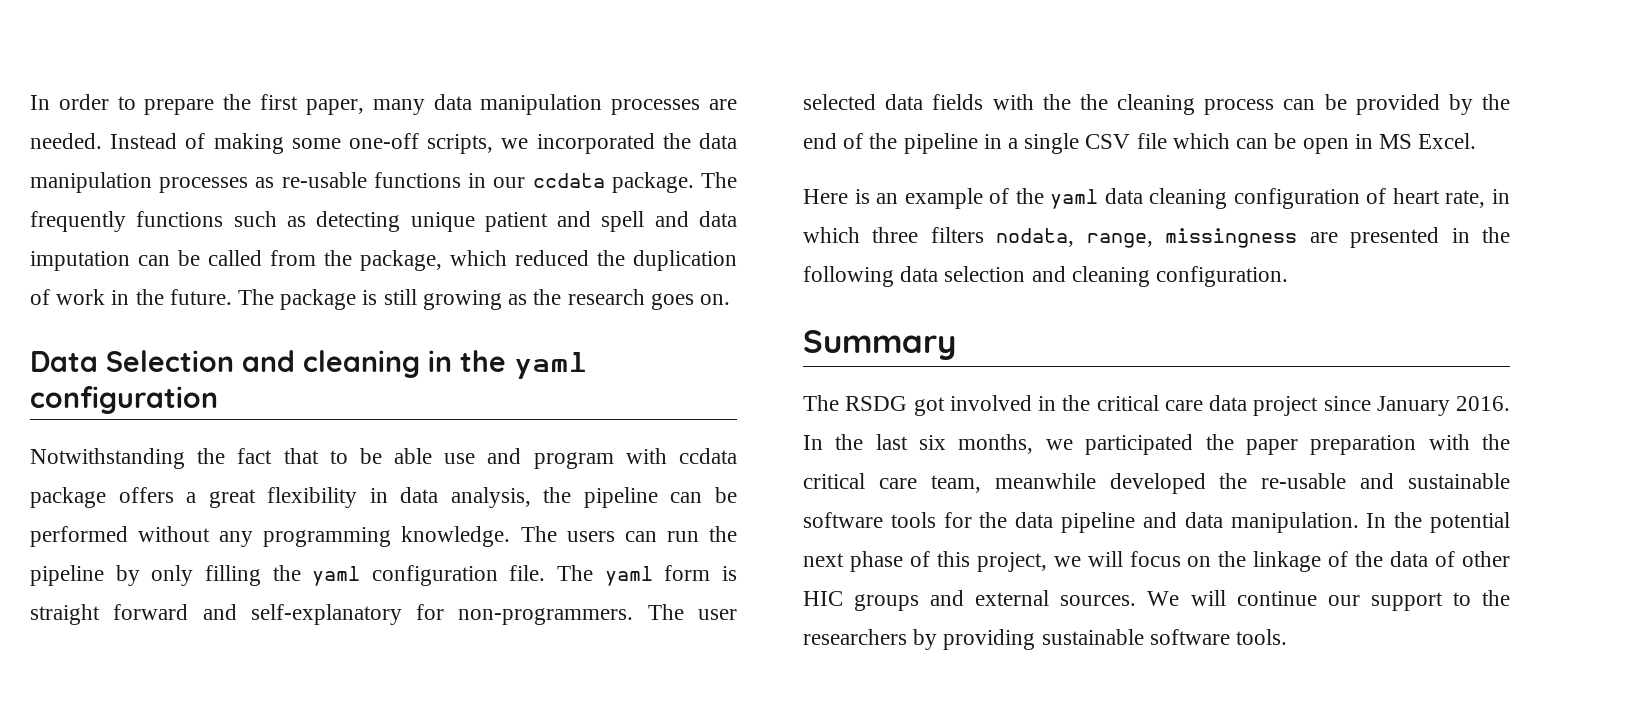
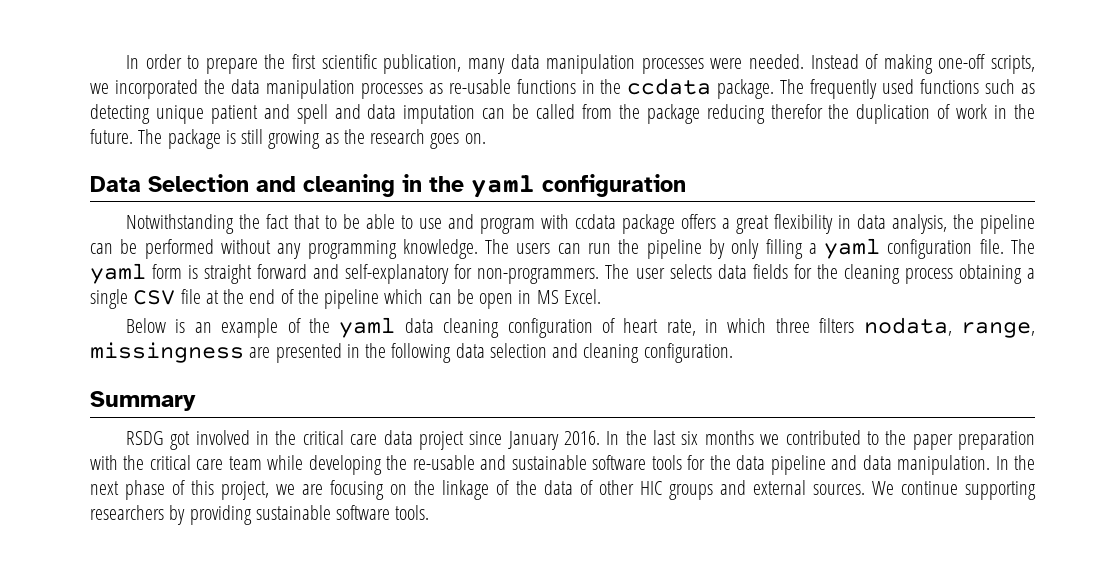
[305,99,364,115] paper, -> [321,54,462,74] scientific publication,
[708,99,737,110] are -> [710,58,743,69] were
[291,138,341,149] some -> (933, 64) none
[493,177,526,188] our -> [600,79,622,94] the
(126, 221) none -> [882,79,915,94] used
[360,250,589,271] package, which reduced -> [646,104,823,124] package reducing therefor
(433, 456) none -> [401,215,414,229] to
[272,565,301,581] the -> [808,243,817,254] a
[803,94,876,110] selected -> [669,264,712,279] selects
[992,94,1071,110] with the -> [793,264,812,279] for
[1283,94,1473,115] can be provided by -> [958,264,1036,284] [90,289,219,309] obtaining a single CSV file at
[983,133,1167,154] in a single CSV file -> (380, 299) none
[803,189,848,204] Here -> [126,318,167,333] Below
[803,395,839,411] The -> (196, 401) none
[958,434,1194,455] months, we participated -> [704,430,879,445] months we contributed to
[930,473,1206,494] team, meanwhile developed -> [228,455,382,475] team while developing
[1430,512,1510,533] potential -> (1035, 462) none
[1087,551,1181,567] will focus -> [302,480,385,500] are focusing
[1190,590,1510,611] will continue our support to the -> [900,481,1037,500] continue supporting

